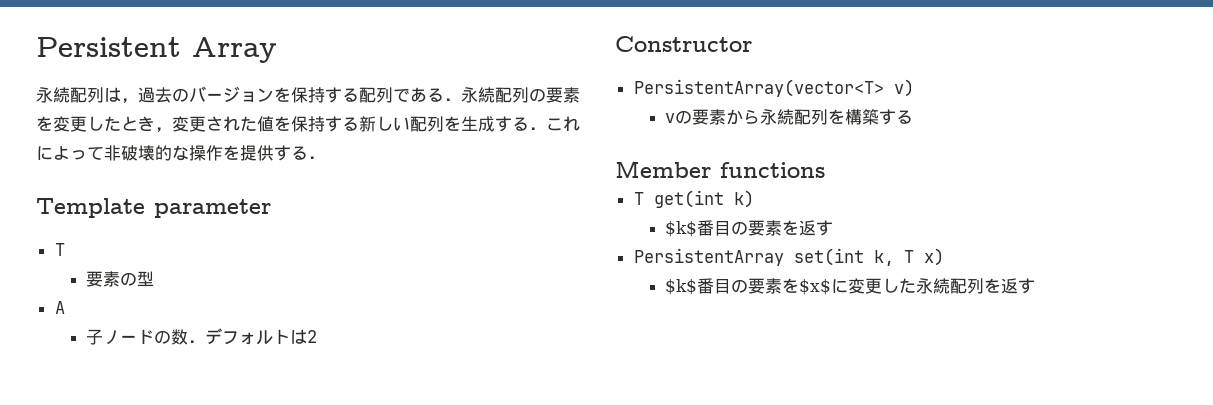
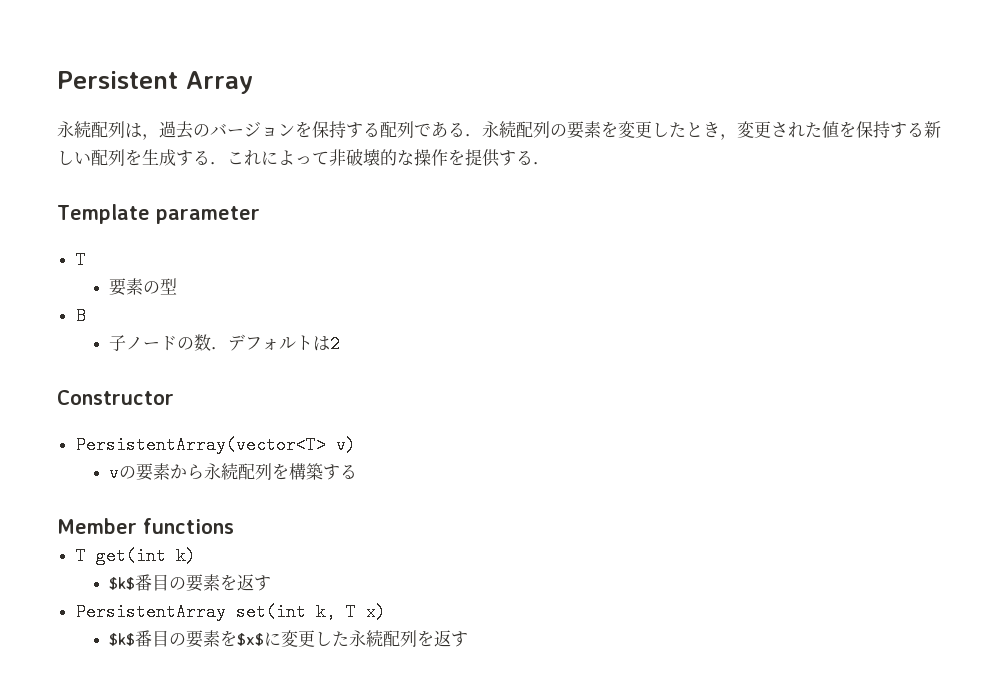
[54,301,65,314] A -> [75,307,86,325] B

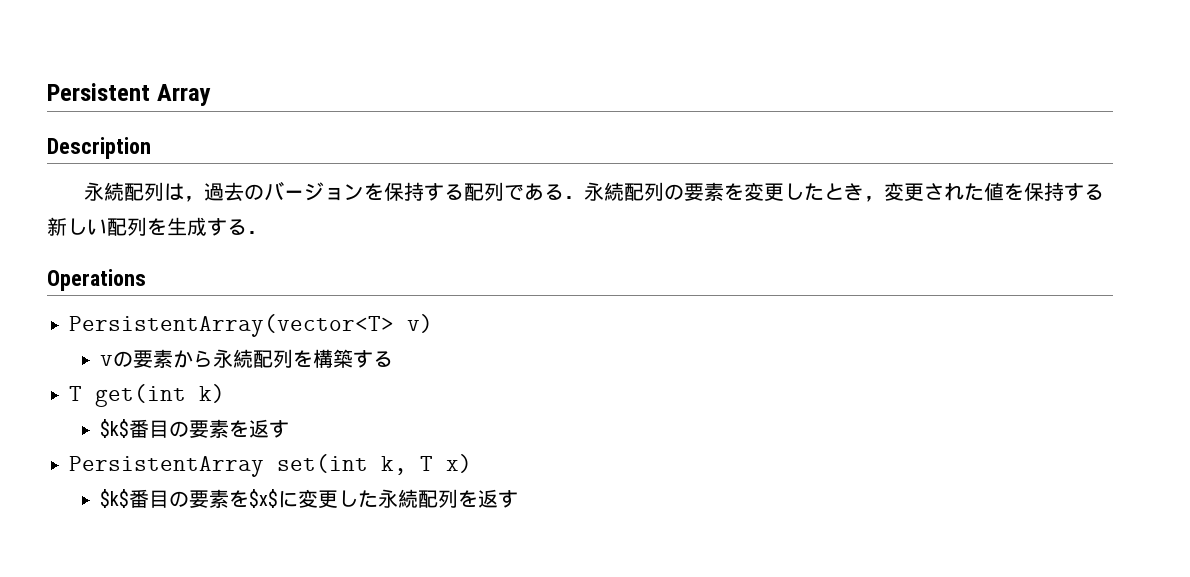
(253, 82) none -> [47,137,151,159] // Description
[227,148,550,167] [57,204,260,224] [75,251,86,269] [109,278,178,296] [75,307,86,325] [109,334,341,353] [57,390,174,405] これによって非破壊的な操作を提供する． // Template parameter // T // 要素の型 // B // 子ノードの数．デフォルトは2 // Constructor -> [47,269,146,291] // Operations
[57,518,234,534] // Member functions -> (393, 359) none

